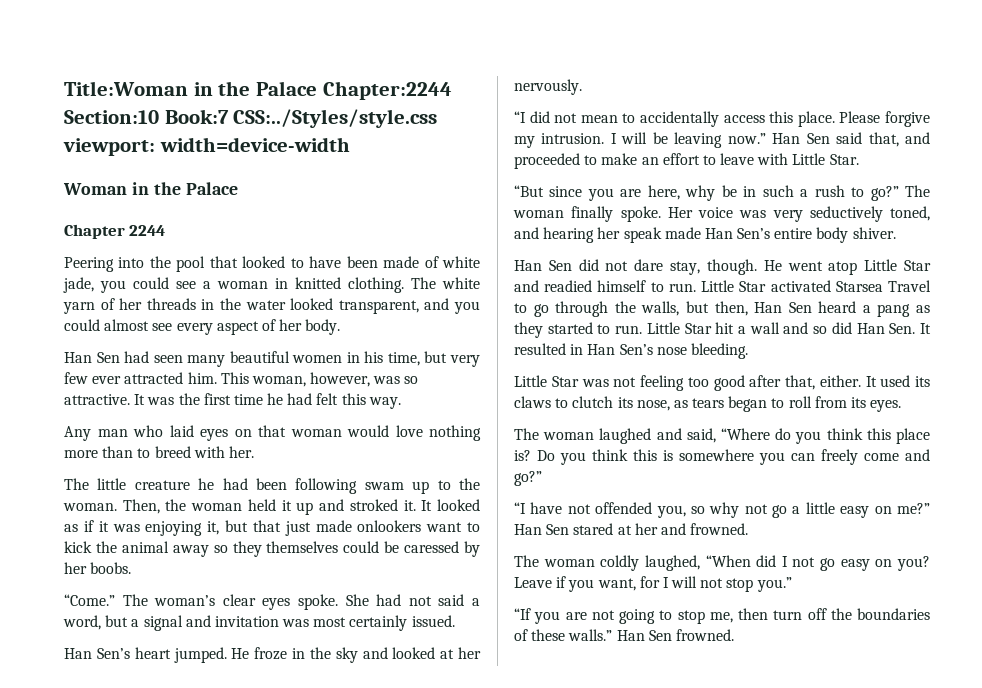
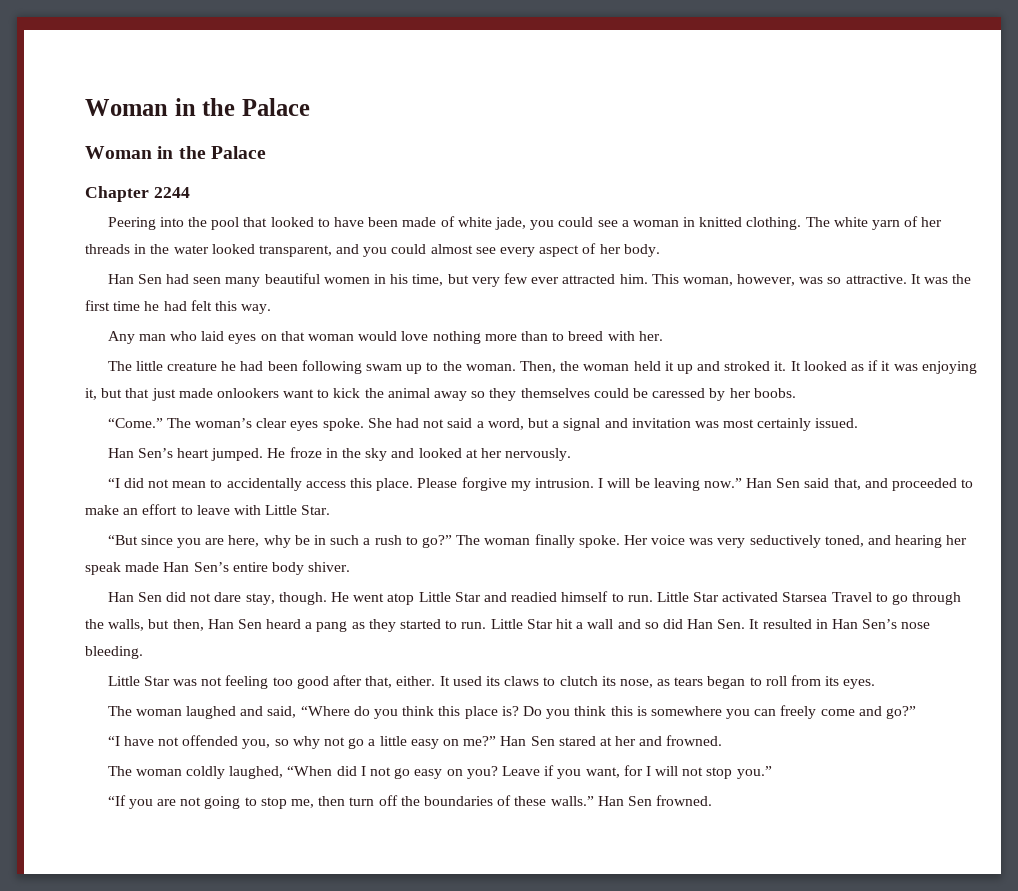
[64,81,452,100] [64,109,438,128] [63,137,350,156] Title:Woman in the Palace Chapter:2244 Section:10 Book:7 CSS:../Styles/style.css viewport: width=device-width -> [85,98,310,116] Woman in the Palace

